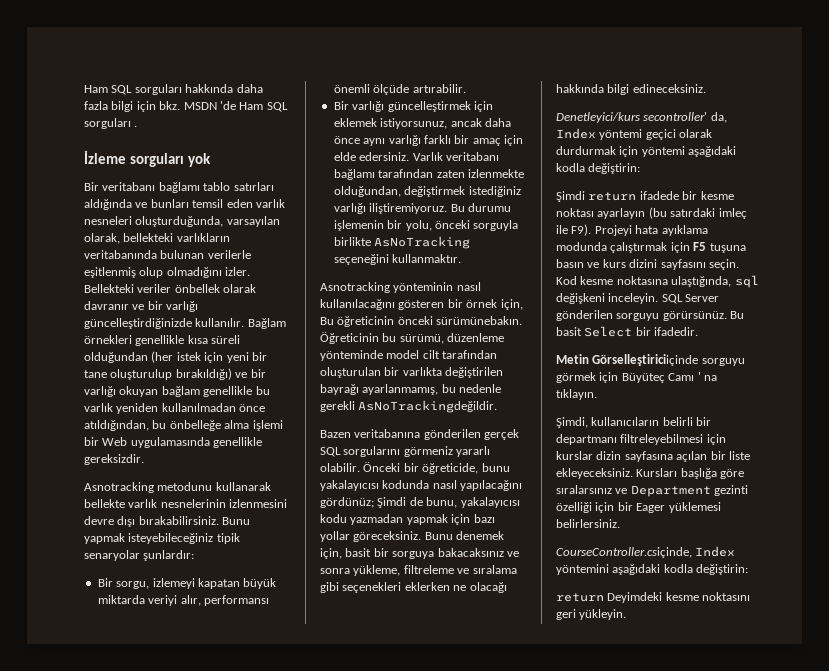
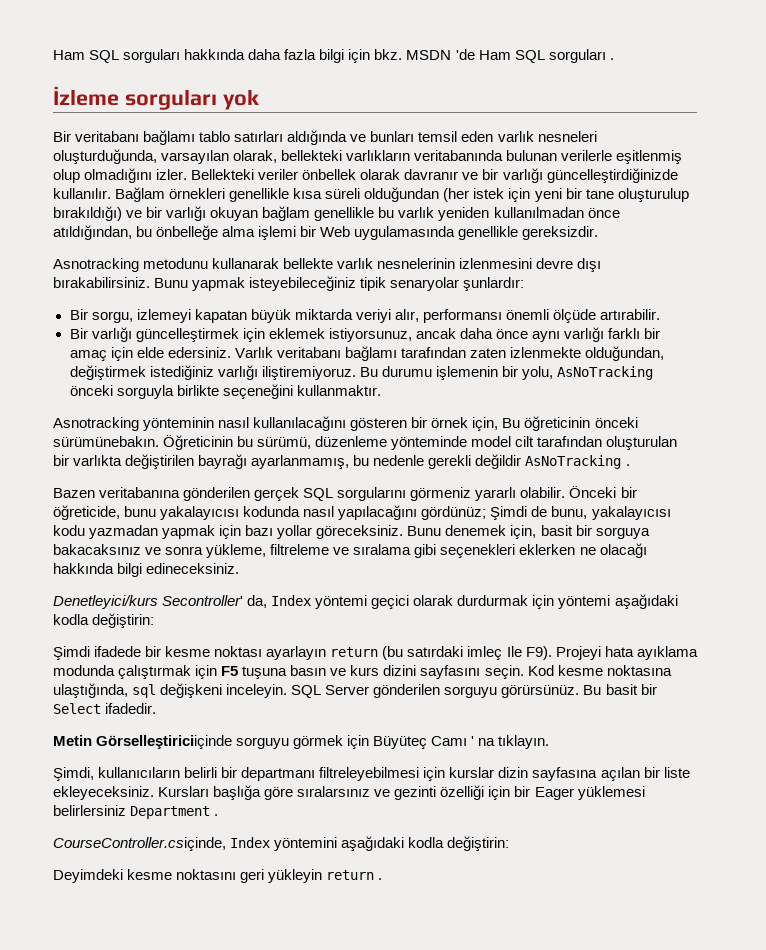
(432, 225) none -> [556,366,653,380] AsNoTracking
[374,236,471,249] AsNoTracking -> (219, 390) none
[358,400,498,413] AsNoTrackingdeğildir. -> [475,454,630,469] değildir AsNoTracking .
[643,112,708,121] secontroller' -> [162,595,244,606] Secontroller'
[588,192,637,201] return -> (90, 653) none
(646, 213) none -> [330,647,379,657] return
[556,225,568,234] ile -> [506,646,522,657] Ile
[584,326,651,337] Select bir -> [640,684,657,695] [53,703,101,714] bir Select
[630,485,711,497] Department -> (391, 793) none
[556,519,620,528] belirlersiniz. -> [53,805,219,819] belirlersiniz Department .
[556,593,604,602] return -> (510, 843) none
[579,609,627,620] yükleyin. -> [268,869,383,883] yükleyin return .

